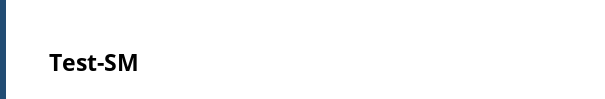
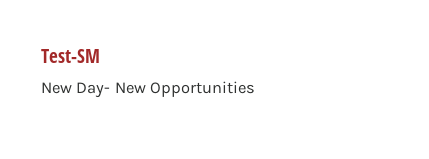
(139, 62) none -> [41,81,256,98] // New Day- New Opportunities

